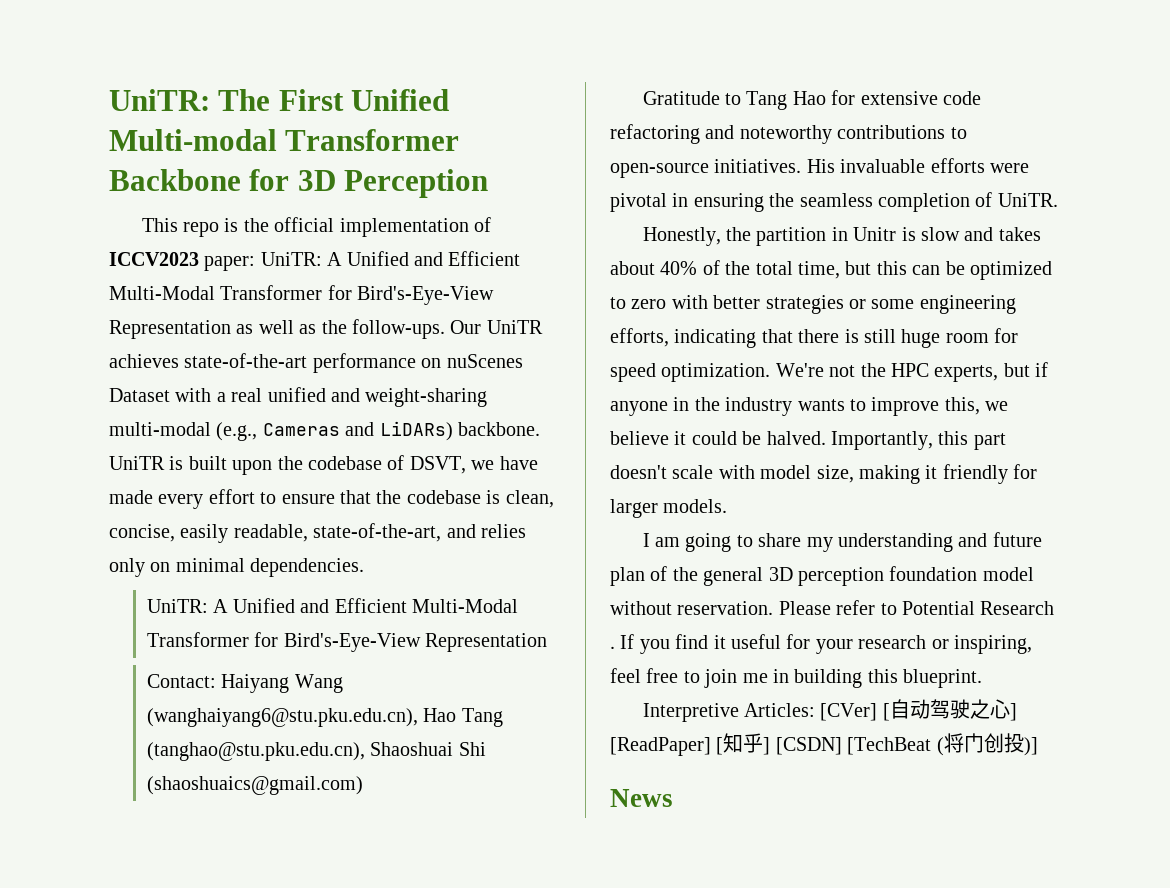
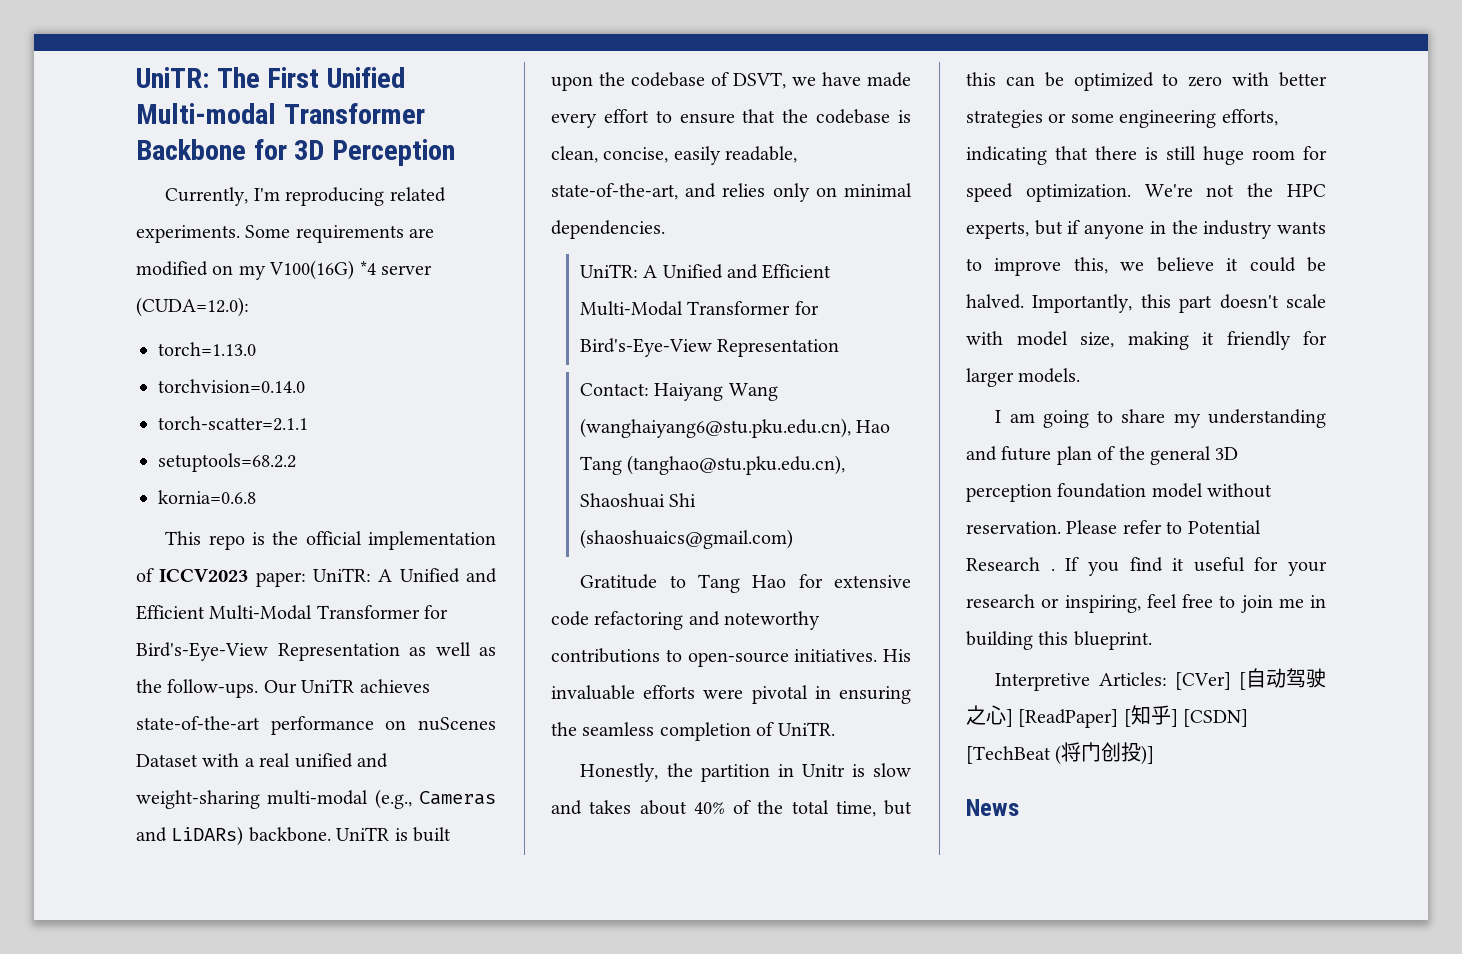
(489, 183) none -> [165,187,446,206] [136,225,435,243] [136,260,432,280] [136,297,249,317] [158,342,256,356] [158,379,305,393] [158,416,308,431] [158,453,296,472] [158,490,256,504] // Currently, I'm reproducing related experiments. Some requirements are modified on my V100(16G) *4 server (CUDA=12.0): // torch=1.13.0 // torchvision=0.14.0 // torch-scatter=2.1.1 // setuptools=68.2.2 // kornia=0.6.8

